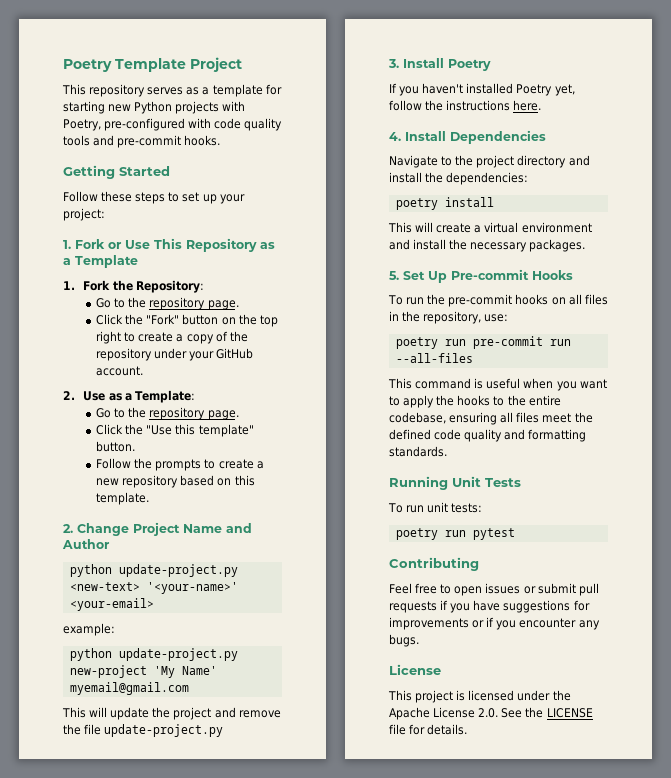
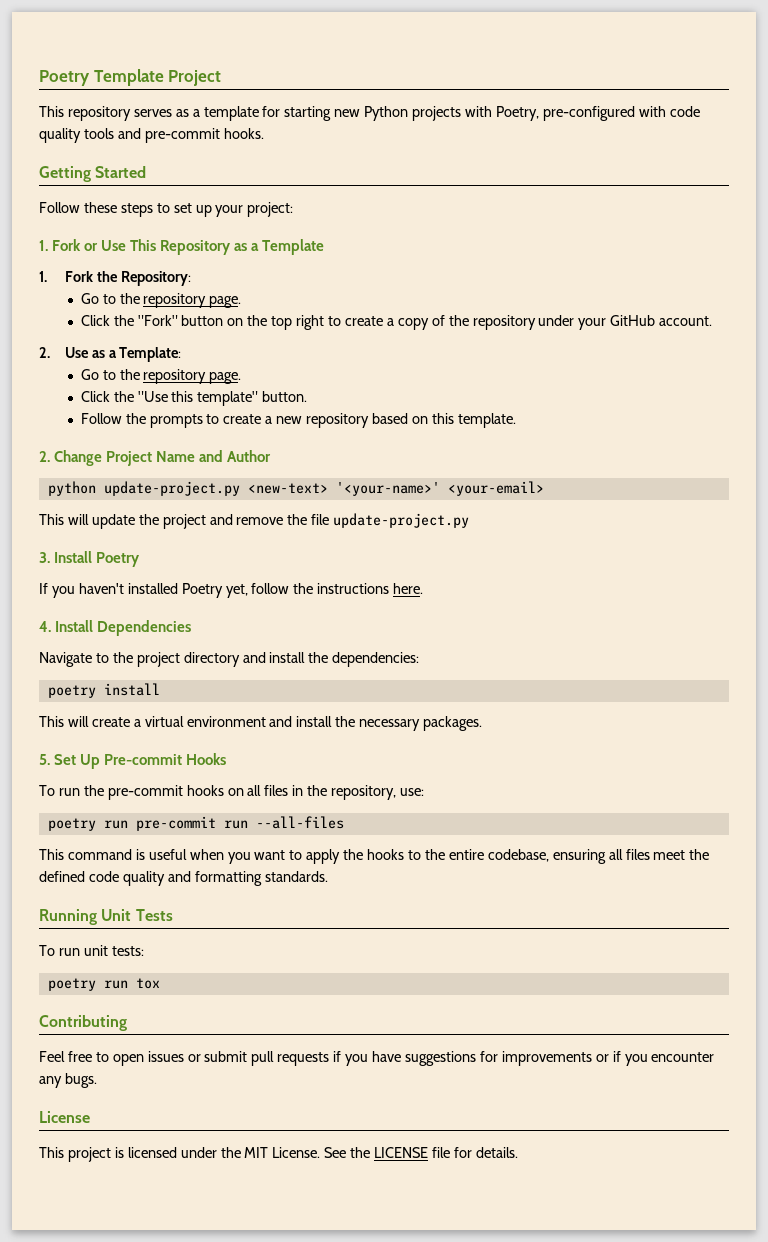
[63,623,115,636] [69,648,238,661] [69,665,217,678] [69,682,189,695] // example: // python update-project.py new-project 'My Name' myemail@gmail.com -> (544, 488) none
[472,528,515,540] pytest -> [135,978,160,989] tox
[389,707,499,720] Apache License 2.0. -> [244,1147,321,1158] MIT License.

